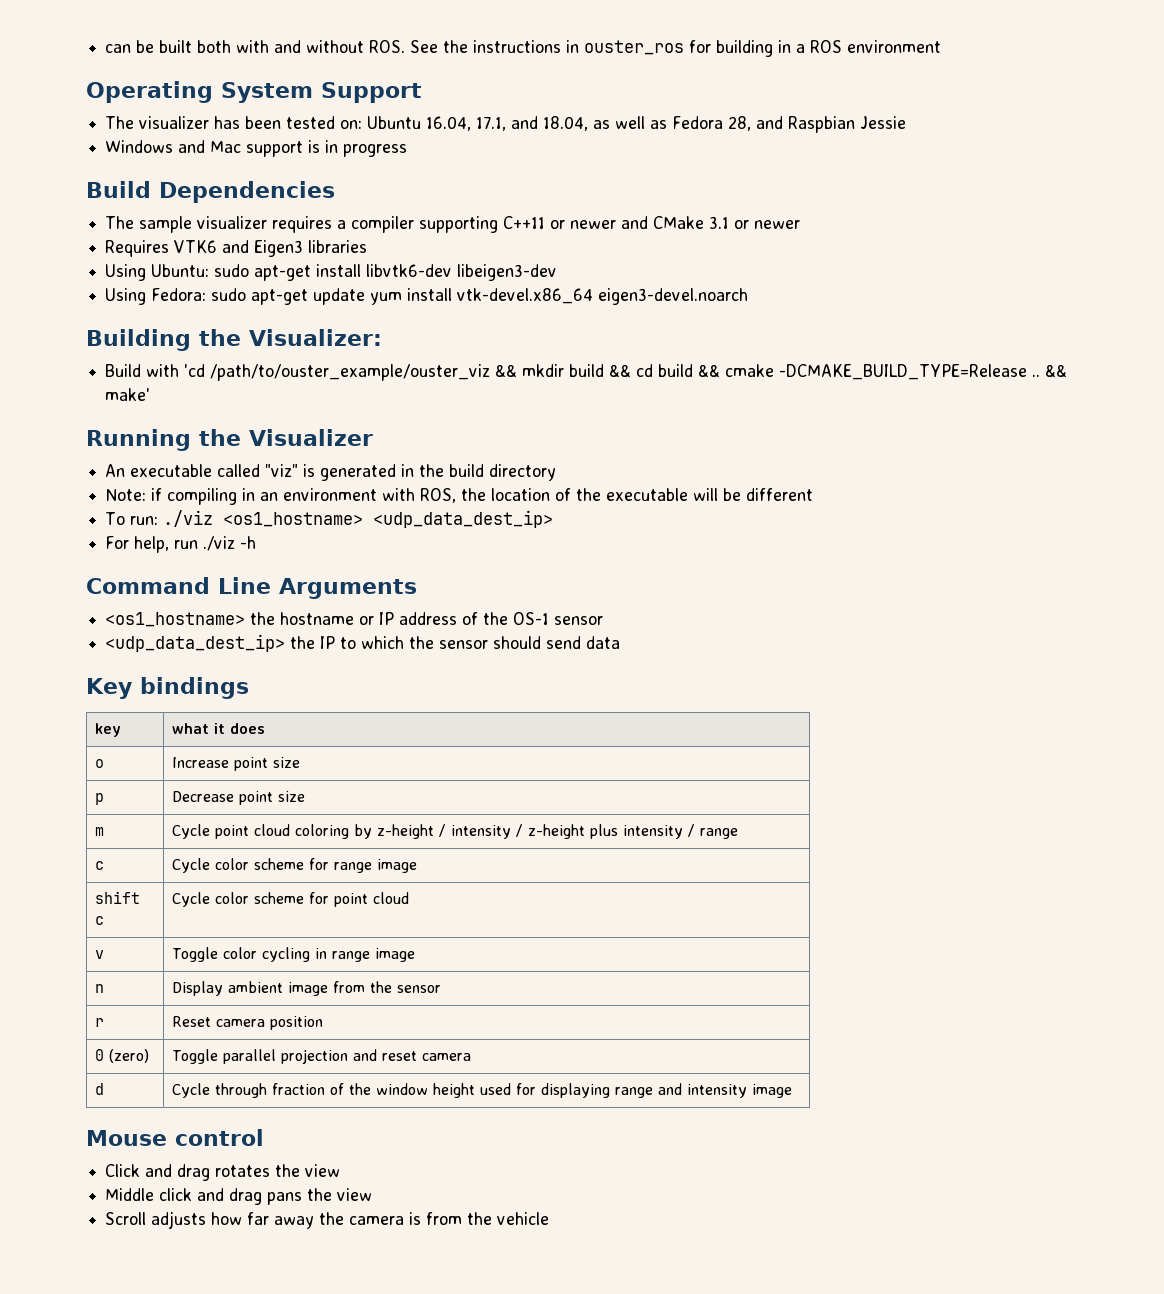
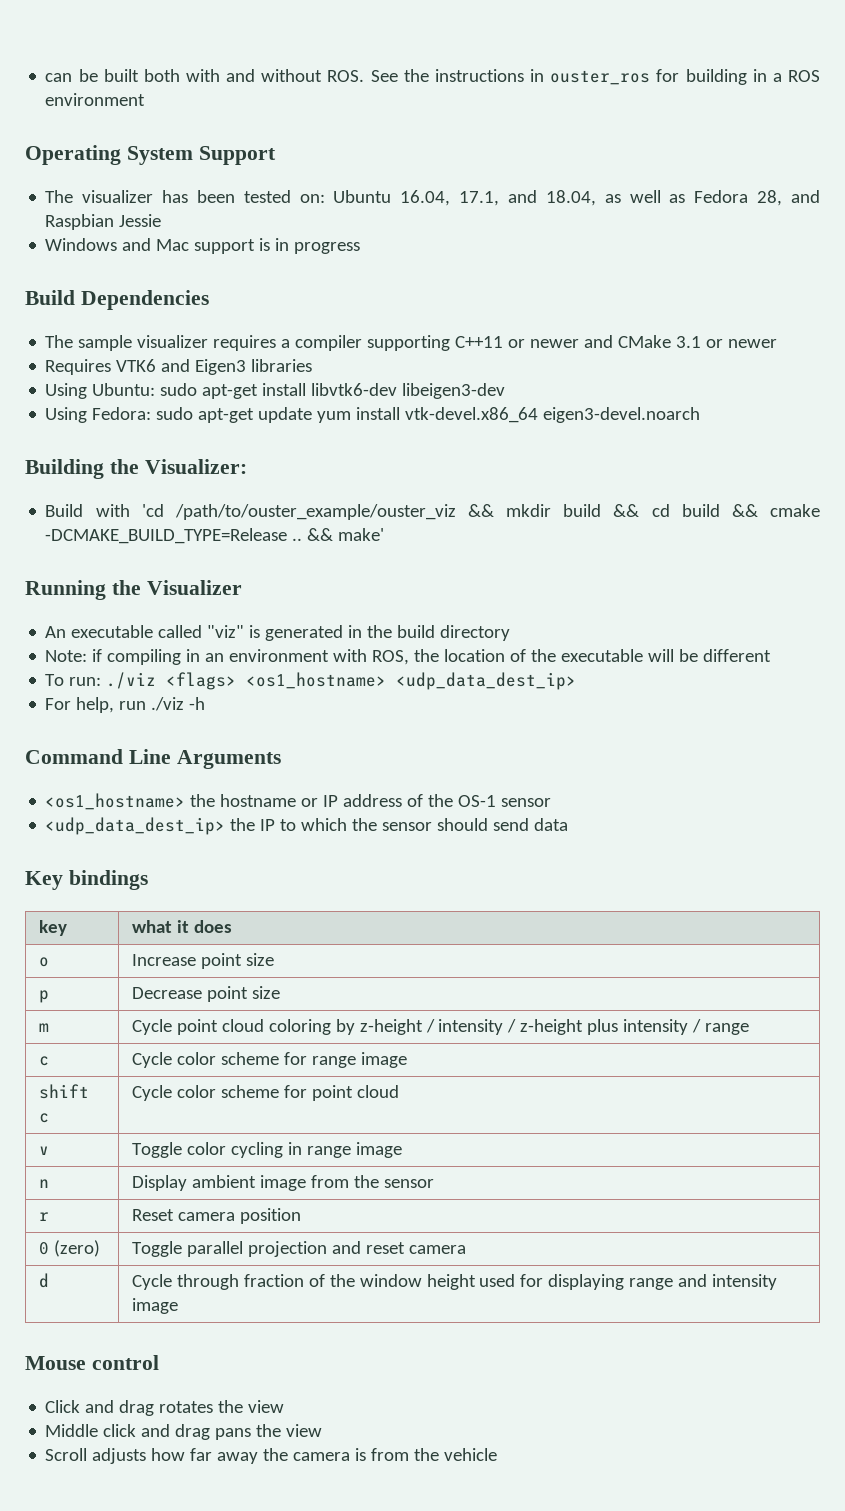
(214, 518) none -> [166,672,237,690] <flags>

